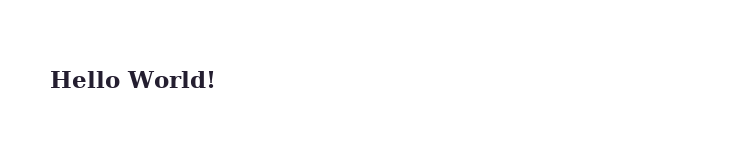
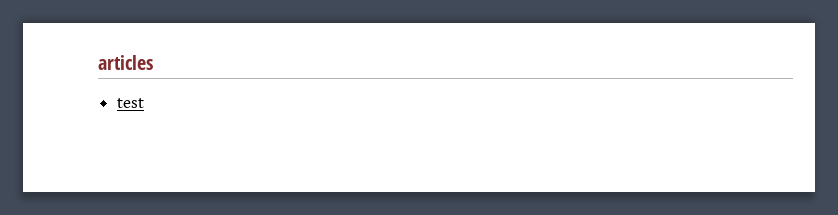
[50,71,216,88] Hello World! -> [98,55,153,70] [116,98,144,108] articles // test

